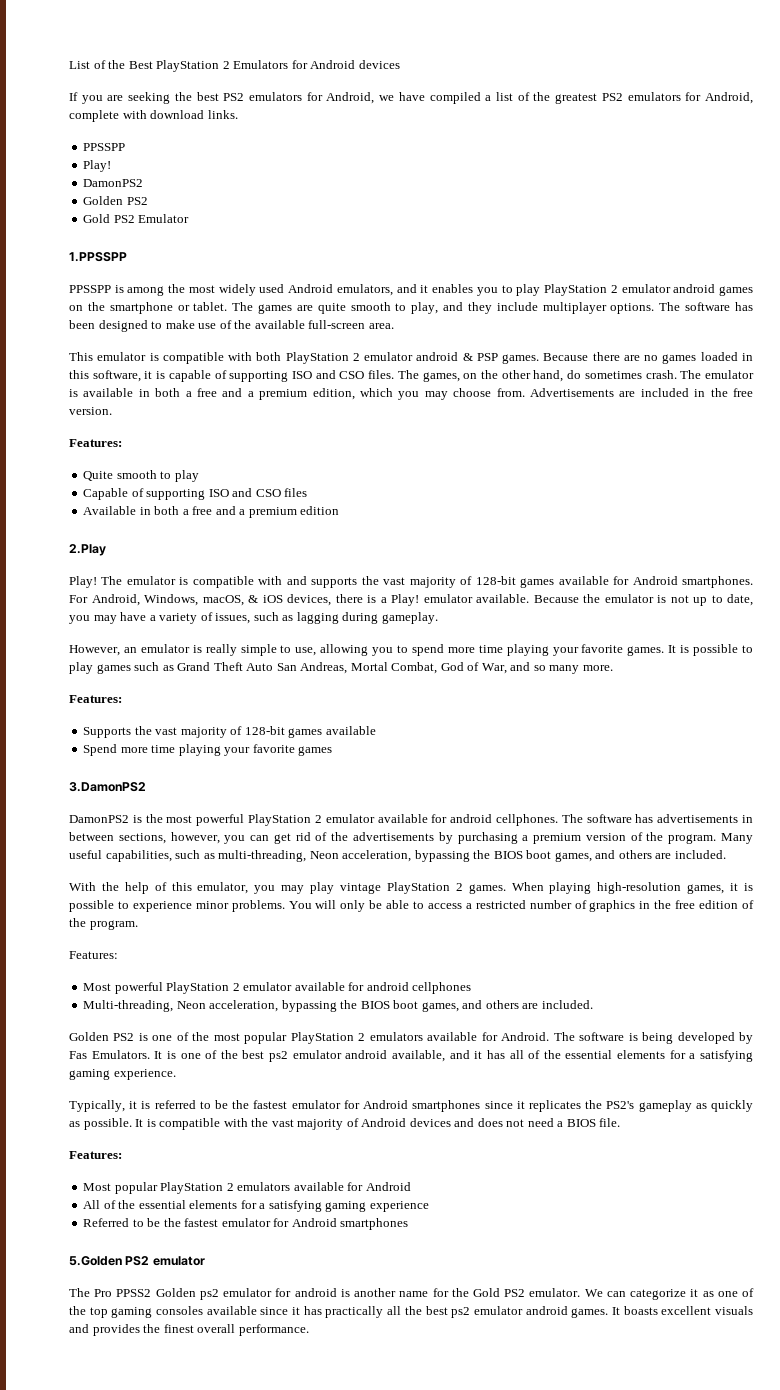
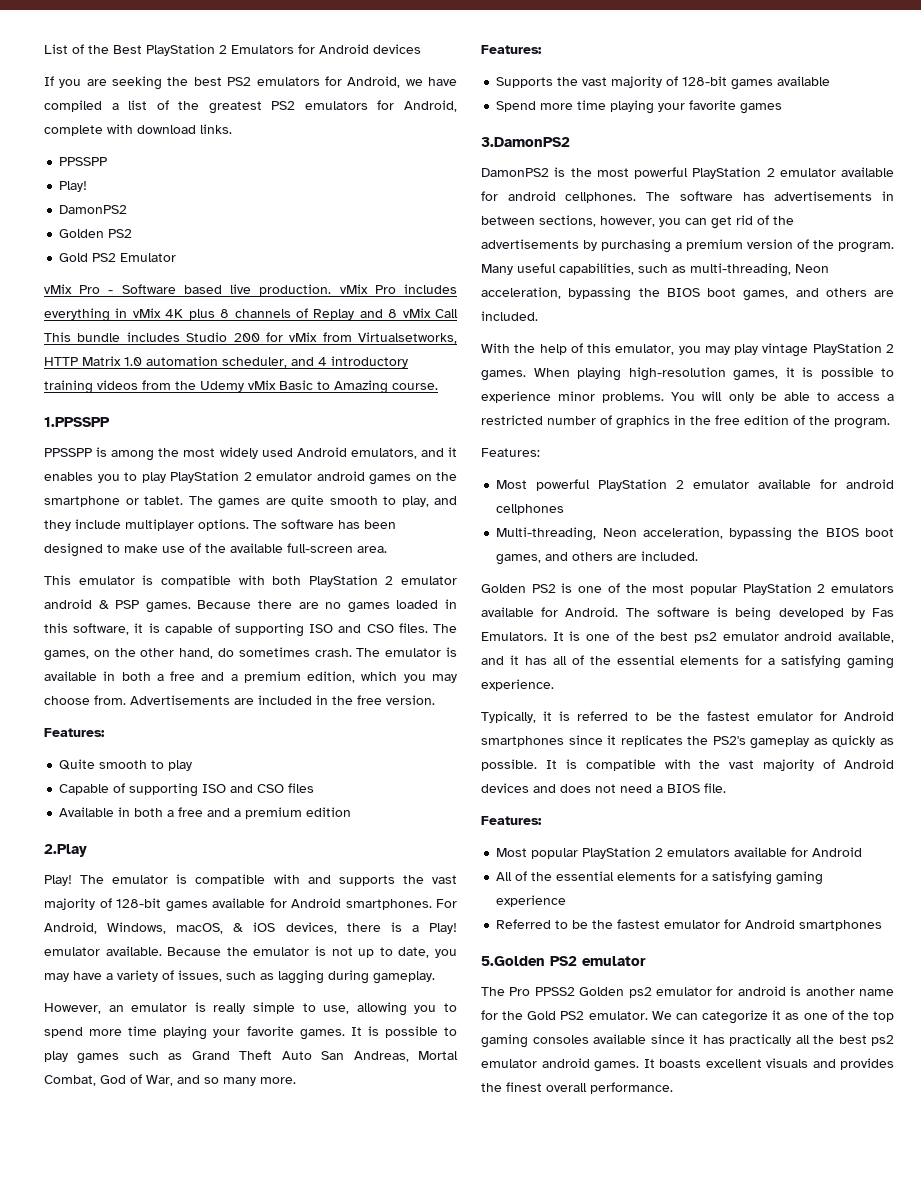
(190, 218) none -> [44,284,458,296] [44,308,459,322] [44,332,457,344] [44,356,408,368] [44,380,438,394] // vMix Pro - Software based live production. vMix Pro includes everything in vMix 4K plus 8 channels of Replay and 8 vMix Call This bundle includes Studio 200 for vMix from Virtualsetworks, HTTP Matrix 1.0 automation scheduler, and 4 introductory training videos from the Udemy vMix Basic to Amazing course.

